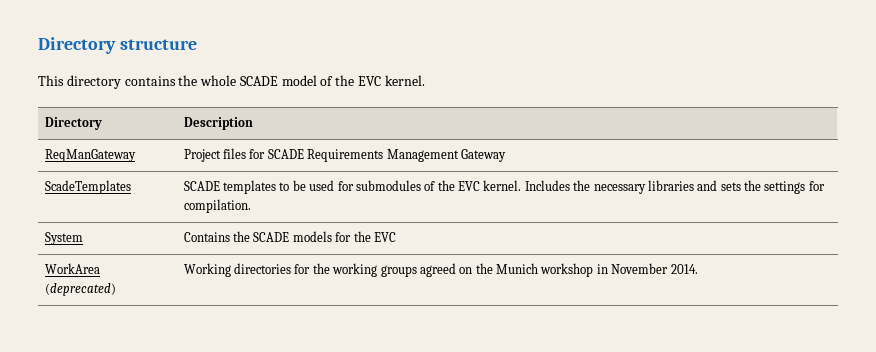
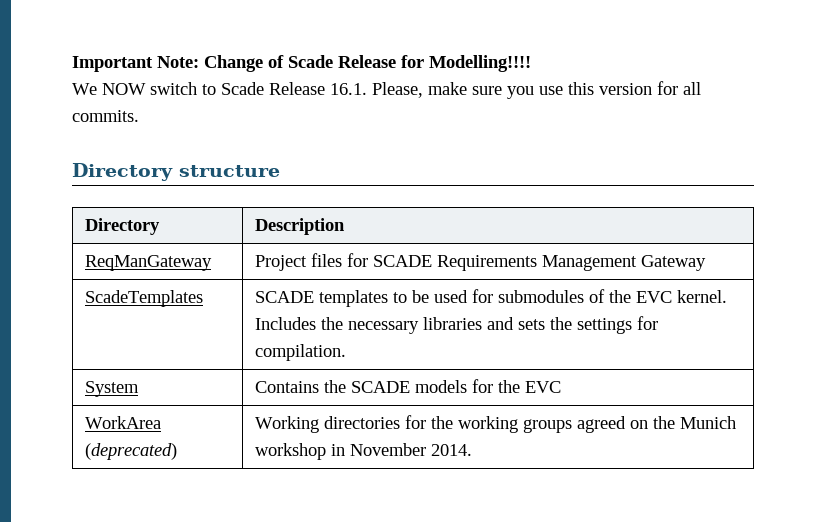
[38,37,197,54] [38,75,425,89] Directory structure // This directory contains the whole SCADE model of the EVC kernel. -> [72,55,531,72] [72,81,701,99] [72,110,139,122] [72,163,280,181] Important Note: Change of Scade Release for Modelling!!!! // We NOW switch to Scade Release 16.1. Please, make sure you use this version for all commits. // Directory structure

